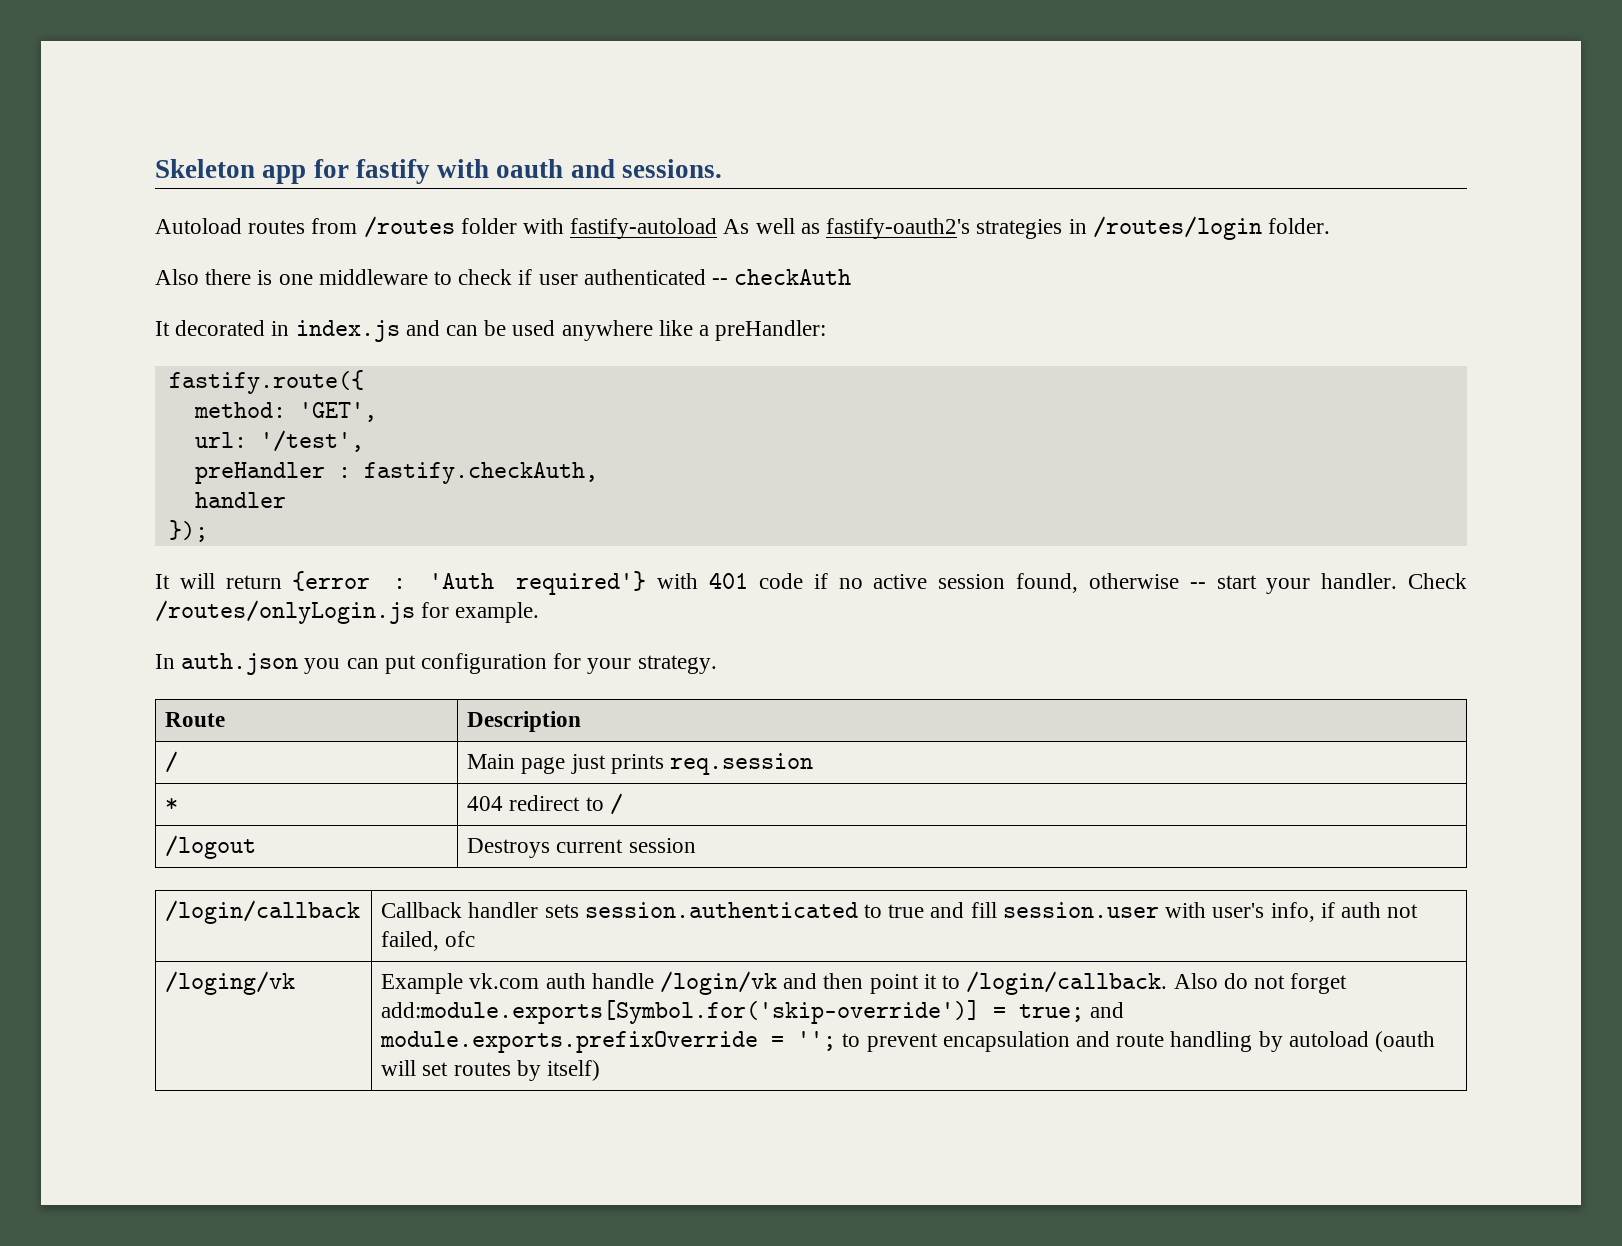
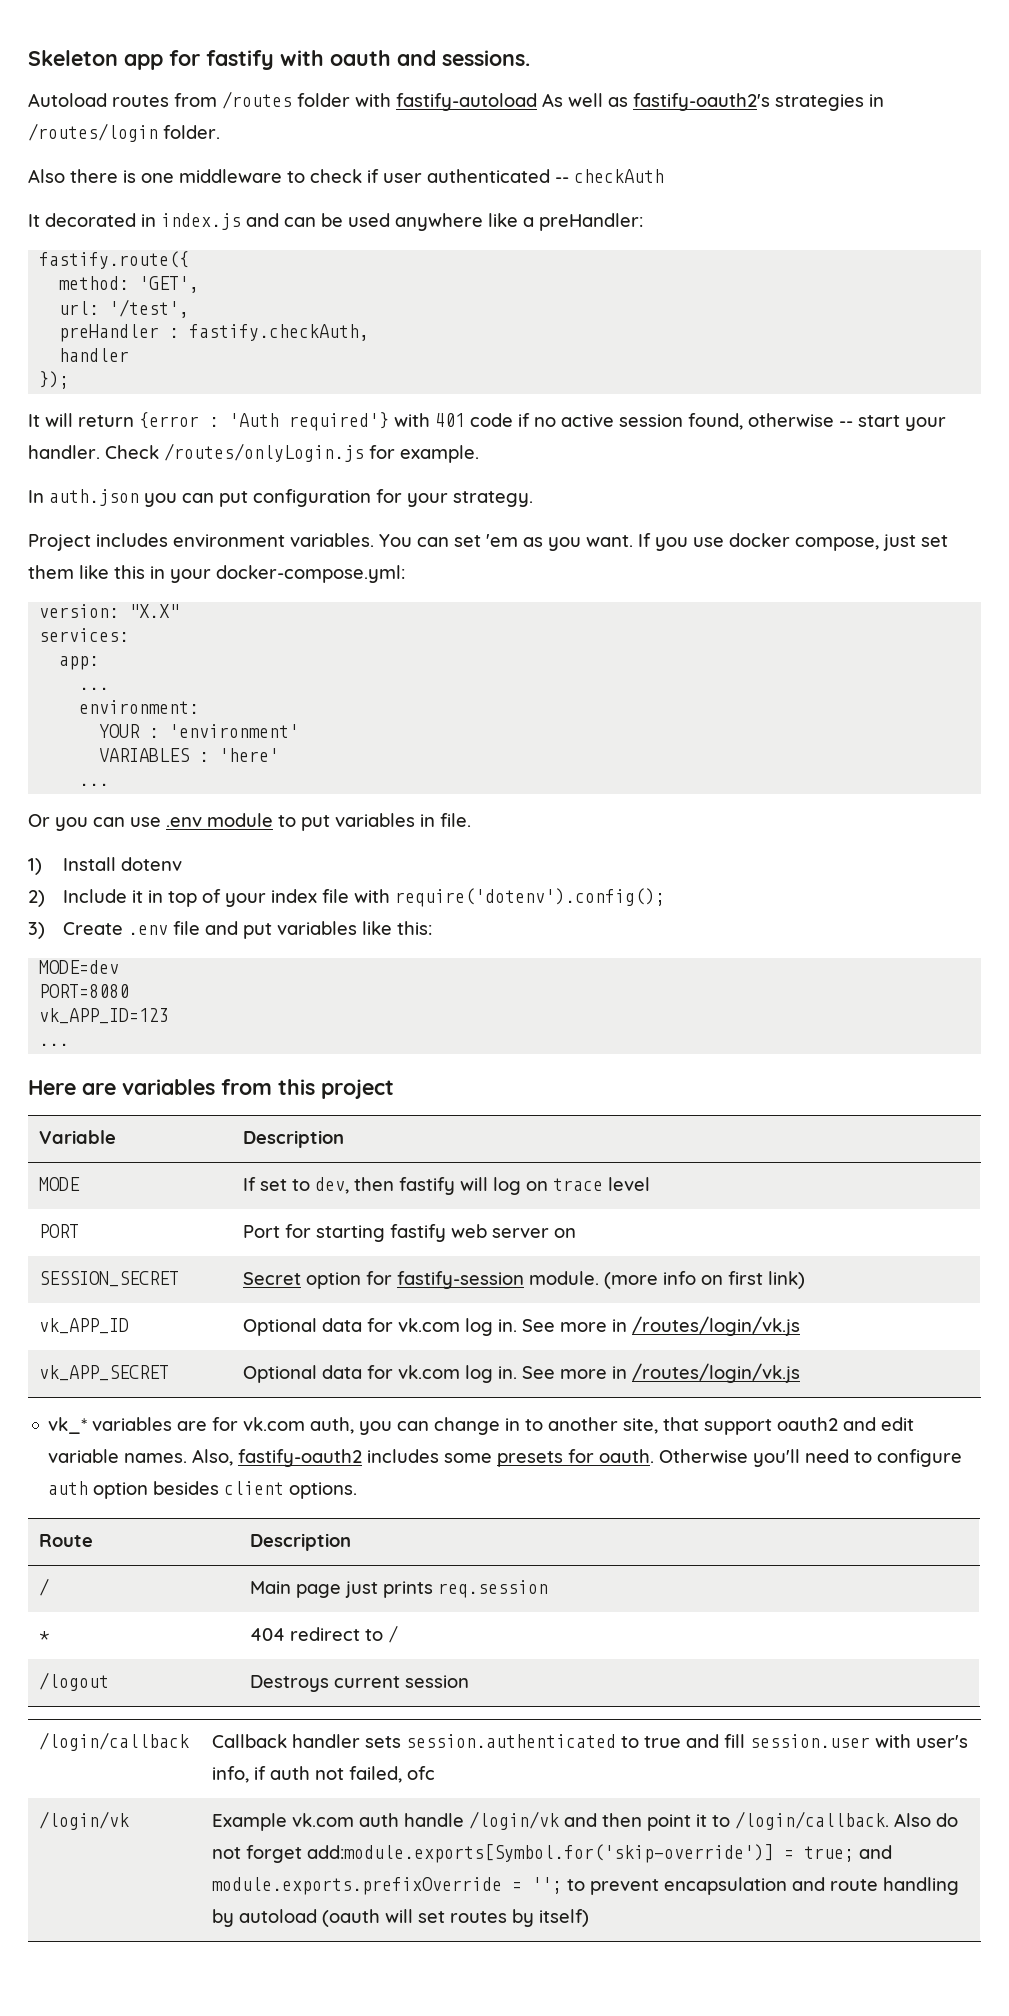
(717, 664) none -> [28,533,948,551] [28,565,405,583] [39,604,180,618] [39,628,130,642] [59,656,100,670] [79,687,110,690] [79,700,200,714] [99,724,300,738] [99,748,280,762] [79,783,110,786] [28,813,471,831] [28,857,183,875] [28,888,666,907] [28,921,433,939] [39,960,120,974] [39,984,130,998] [39,1008,170,1024] [39,1043,70,1046] [28,1079,394,1099] [39,1130,117,1144] [243,1130,345,1148] [39,1177,81,1191] [243,1177,651,1195] [39,1224,80,1238] [243,1224,577,1242] [39,1271,180,1287] [243,1271,806,1289] [39,1318,130,1334] [243,1316,801,1336] [39,1365,170,1381] [243,1363,801,1383] [48,1417,915,1435] [48,1449,963,1467] [48,1481,358,1499] // Project includes environment variables. You can set 'em as you want. If you use docker compose, just set them like this in your docker-compose.yml: // version: "X.X" // services: // app: // ... // environment: // YOUR : 'environment' // VARIABLES : 'here' // ... // Or you can use .env module to put variables in file. // 1) Install dotenv // 2) Include it in top of your index file with require('dotenv').config(); // 3) Create .env file and put variables like this: // MODE=dev // PORT=8080 // vk_APP_ID=123 // ... // Here are variables from this project // Variable | Description // MODE | If set to dev, then fastify will log on trace level // PORT | Port for starting fastify web server on // SESSION_SECRET | Secret option for fastify-session module. (more info on first link) // vk_APP_ID | Optional data for vk.com log in. See more in /routes/login/vk.js // vk_APP_SECRET | Optional data for vk.com log in. See more in /routes/login/vk.js // vk_* variables are for vk.com auth, you can change in to another site, that support oauth2 and edit variable names. Also, fastify-oauth2 includes some presets for oauth. Otherwise you'll need to configure auth option besides client options.
[165,971,296,995] /loging/vk -> [39,1811,130,1830] /login/vk

